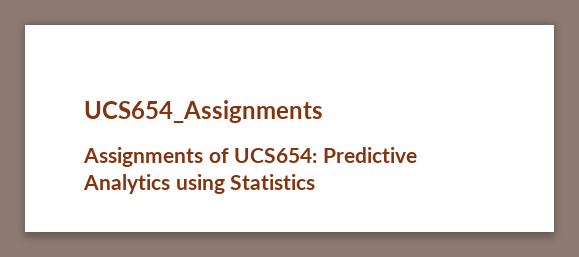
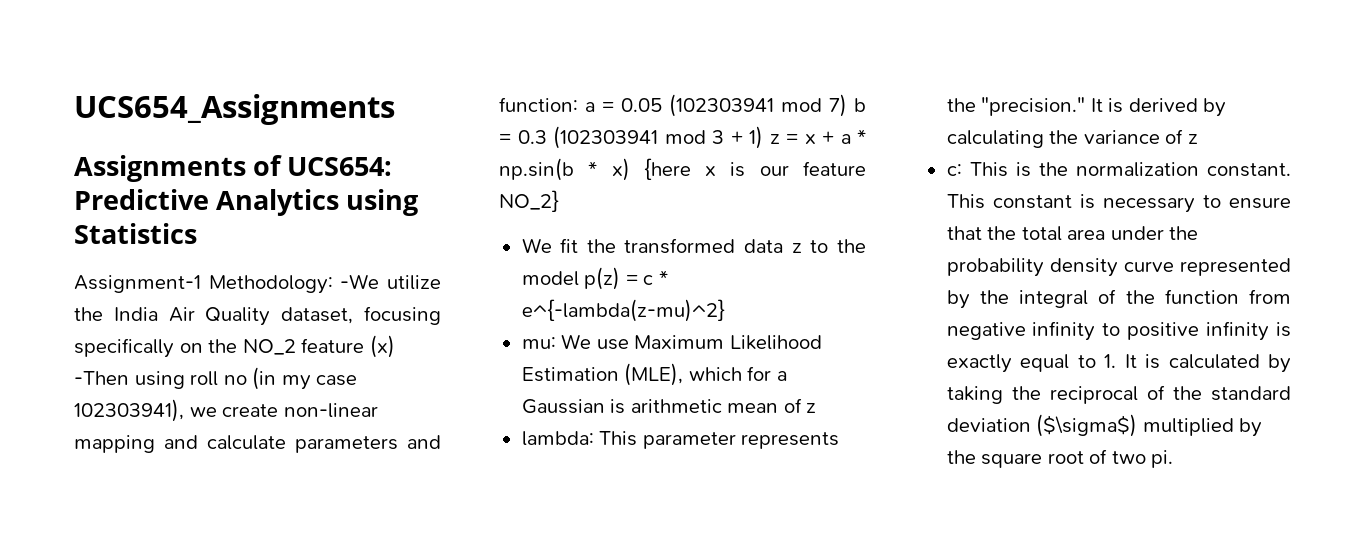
(316, 182) none -> [74,274,441,294] [74,306,441,326] [74,335,395,358] [74,367,358,390] [74,399,378,422] [74,435,441,453] [499,94,866,117] [499,126,866,149] [499,158,866,181] [499,190,559,212] [521,238,866,254] [521,267,668,290] [521,299,725,322] [521,334,822,350] [521,363,787,386] [521,398,817,414] [521,431,840,449] [946,97,1227,117] [946,129,1198,148] [946,162,1291,177] [946,194,1291,213] [946,226,1199,241] [946,258,1291,277] [946,289,1291,309] [946,321,1291,341] [946,354,1291,373] [946,385,1291,404] [946,414,1263,437] [946,449,1174,468] // Assignment-1 Methodology: -We utilize the India Air Quality dataset, focusing specifically on the NO_2 feature (x) -Then using roll no (in my case 102303941), we create non-linear mapping and calculate parameters and function: a = 0.05 (102303941 mod 7) b = 0.3 (102303941 mod 3 + 1) z = x + a * np.sin(b * x) {here x is our feature NO_2} // We fit the transformed data z to the model p(z) = c * e^{-lambda(z-mu)^2} // mu: We use Maximum Likelihood Estimation (MLE), which for a Gaussian is arithmetic mean of z // lambda: This parameter represents the "precision." It is derived by calculating the variance of z // c: This is the normalization constant. This constant is necessary to ensure that the total area under the probability density curve represented by the integral of the function from negative infinity to positive infinity is exactly equal to 1. It is calculated by taking the reciprocal of the standard deviation ($\sigma$) multiplied by the square root of two pi.

